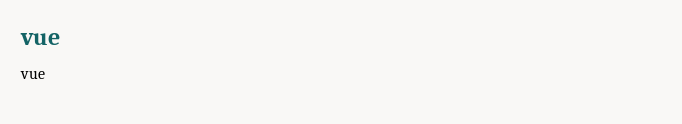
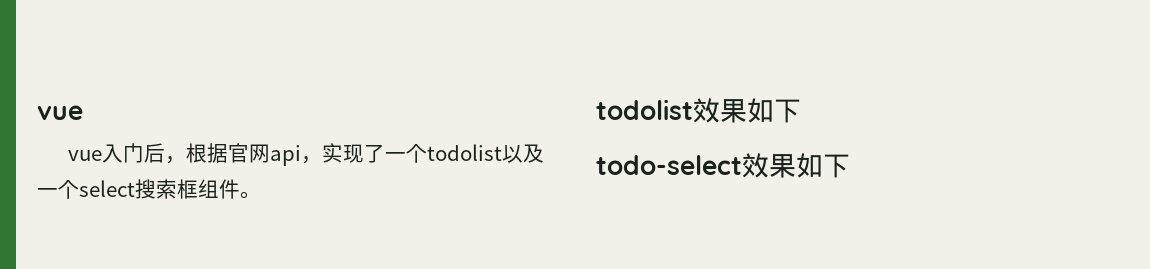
(45, 74) none -> [102,143,545,166] [37,179,261,199] [596,98,801,123] [596,153,850,178] 入门后，根据官网api，实现了一个todolist以及一个select搜索框组件。 // todolist效果如下 // todo-select效果如下

